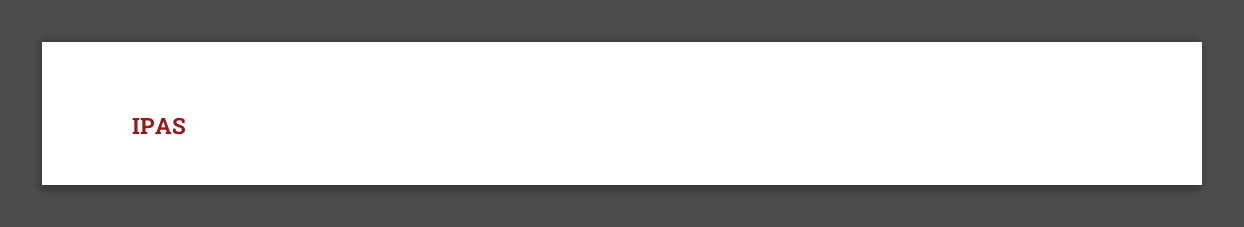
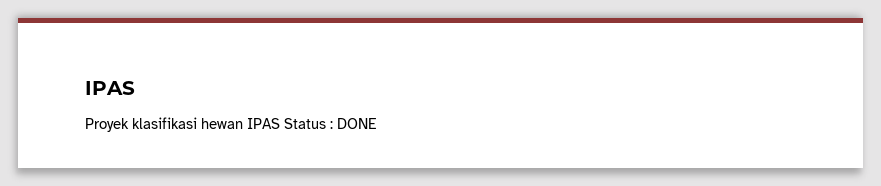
[132,117,186,135] IPAS -> [85,81,135,95] [85,117,377,132] IPAS // Proyek klasifikasi hewan IPAS Status : DONE

